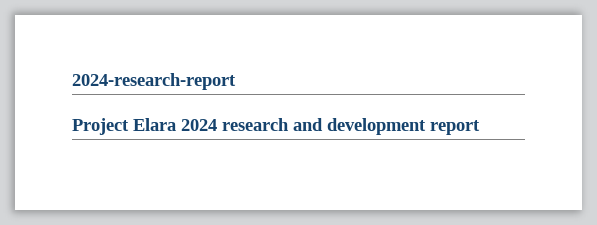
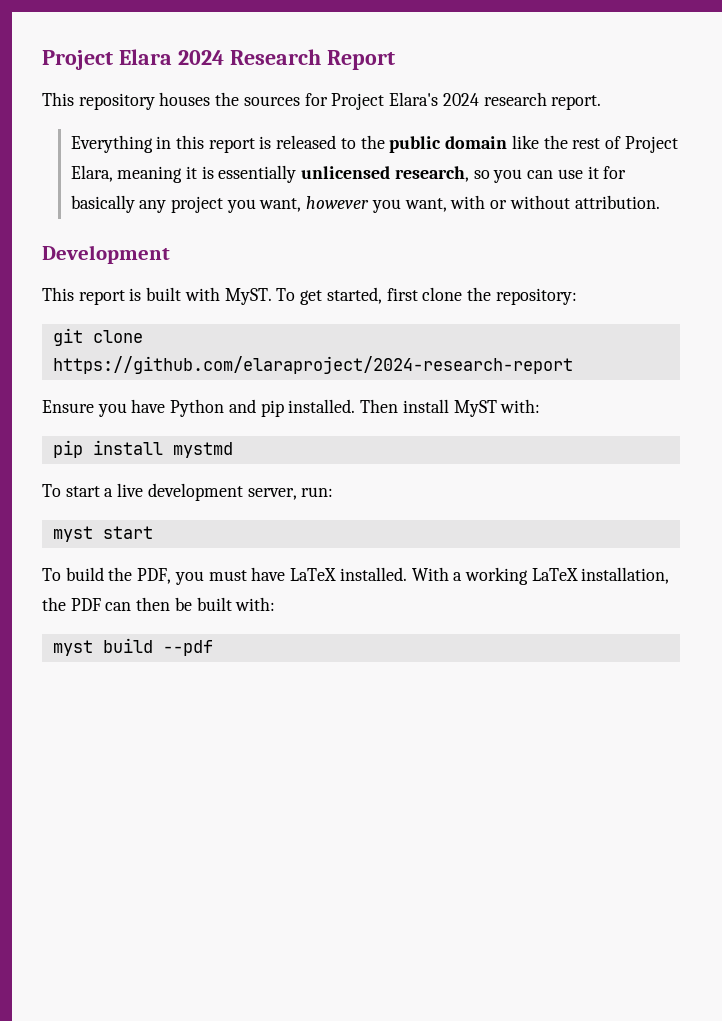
[72,73,236,90] 2024-research-report // -> (42, 60) none
[222,118,480,135] research and development report -> [229,49,395,70] [42,92,602,110] [70,135,678,153] [70,165,627,183] [70,195,660,213] [42,245,170,264] [42,287,577,305] [52,328,143,346] [52,356,573,374] [42,399,541,417] [52,440,233,458] [42,483,334,501] [52,526,153,542] [42,567,670,585] [42,597,276,611] [52,638,213,656] Research Report // This repository houses the sources for Project Elara's 2024 research report. // Everything in this report is released to the public domain like the rest of Project Elara, meaning it is essentially unlicensed research, so you can use it for basically any project you want, however you want, with or without attribution. // Development // This report is built with MyST. To get started, first clone the repository: // git clone https://github.com/elaraproject/2024-research-report // Ensure you have Python and pip installed. Then install MyST with: // pip install mystmd // To start a live development server, run: // myst start // To build the PDF, you must have LaTeX installed. With a working LaTeX installation, the PDF can then be built with: // myst build --pdf

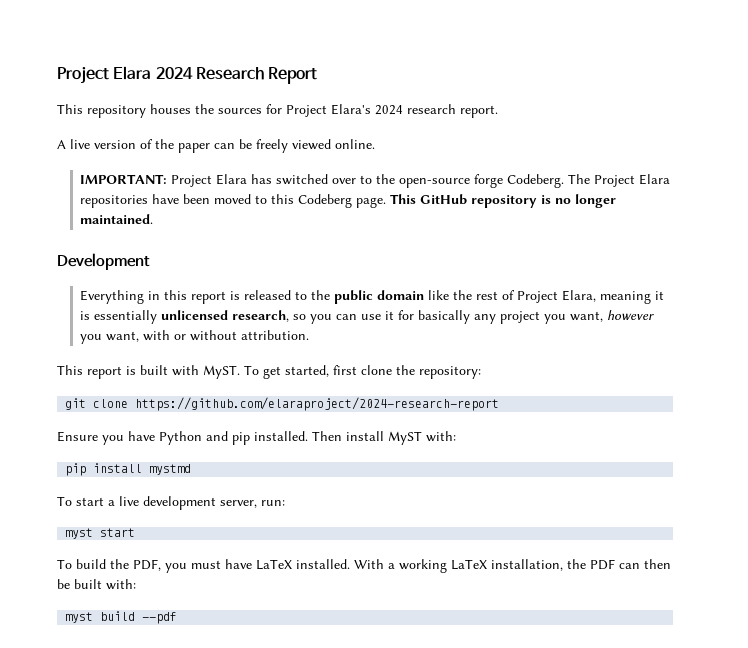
(602, 102) none -> [57,139,375,153] [80,174,671,188] [80,194,617,208] [80,214,154,224] [57,253,150,270] // A live version of the paper can be freely viewed online. // IMPORTANT: Project Elara has switched over to the open-source forge Codeberg. The Project Elara repositories have been moved to this Codeberg page. This GitHub repository is no longer maintained. // Development
[42,245,170,264] // Development -> (310, 335) none

